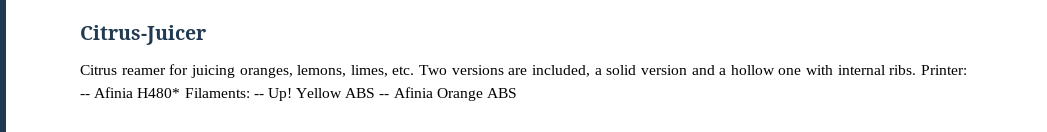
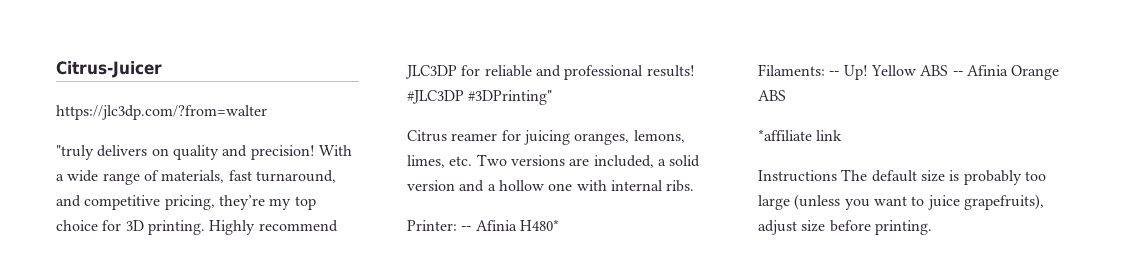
(206, 35) none -> [56,105,267,120] [56,145,352,160] [56,170,336,185] [56,195,316,210] [56,220,338,235] [405,65,695,80] [407,90,553,105] // https://jlc3dp.com/?from=walter // "truly delivers on quality and precision! With a wide range of materials, fast turnaround, and competitive pricing, they’re my top choice for 3D printing. Highly recommend JLC3DP for reliable and professional results! #JLC3DP #3DPrinting"
(917, 70) none -> (695, 186) //
(181, 93) none -> (559, 225) //
(518, 93) none -> [758,129,843,141] [758,169,1046,185] [758,194,1044,210] [758,220,932,235] // *affiliate link // Instructions The default size is probably too large (unless you want to juice grapefruits), adjust size before printing.

